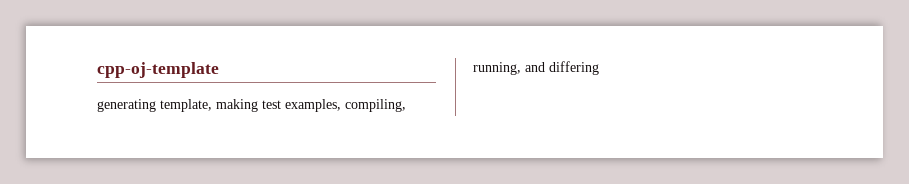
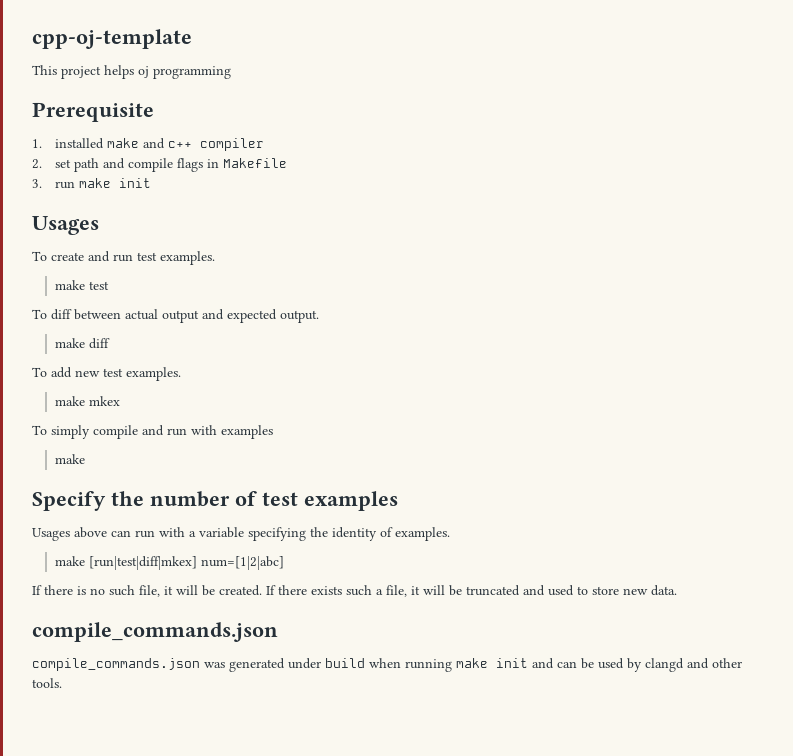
[97,99,406,112] [473,61,599,75] generating template, making test examples, compiling, running, and differing -> [32,65,231,79] [32,102,154,122] [32,138,264,151] [32,158,287,172] [32,178,151,189] [32,216,99,235] [32,251,215,265] [54,280,109,290] [32,309,319,323] [54,338,110,349] [32,367,181,381] [54,396,120,406] [32,425,273,439] [54,454,85,464] [32,491,398,511] [32,527,450,541] [54,556,284,570] [32,585,677,597] [32,622,278,642] [32,658,742,672] [32,678,62,688] This project helps oj programming // Prerequisite // 1. installed make and c++ compiler // 2. set path and compile flags in Makefile // 3. run make init // Usages // To create and run test examples. // make test // To diff between actual output and expected output. // make diff // To add new test examples. // make mkex // To simply compile and run with examples // make // Specify the number of test examples // Usages above can run with a variable specifying the identity of examples. // make [run|test|diff|mkex] num=[1|2|abc] // If there is no such file, it will be created. If there exists such a file, it will be truncated and used to store new data. // compile_commands.json // compile_commands.json was generated under build when running make init and can be used by clangd and other tools.

